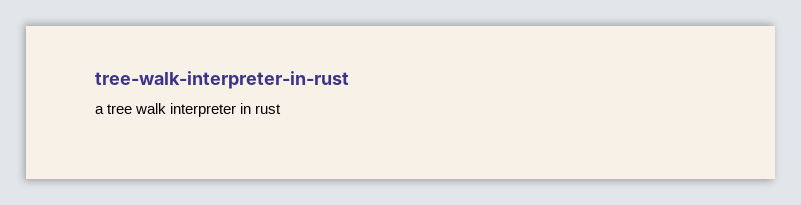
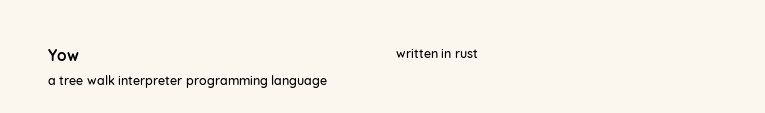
[95,71,349,89] tree-walk-interpreter-in-rust -> [48,49,79,61] Yow
(237, 110) none -> [185,75,327,88] [396,49,438,58] programming language written

